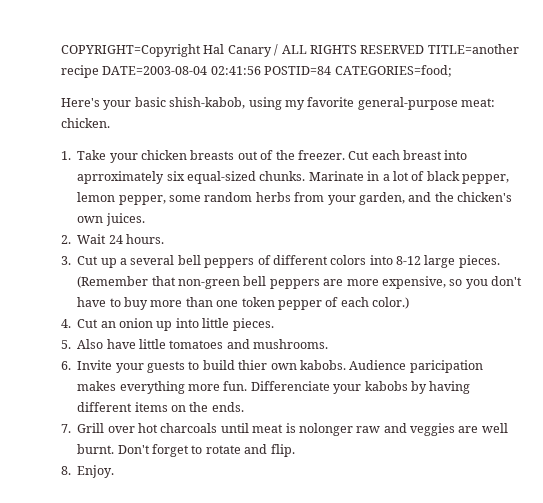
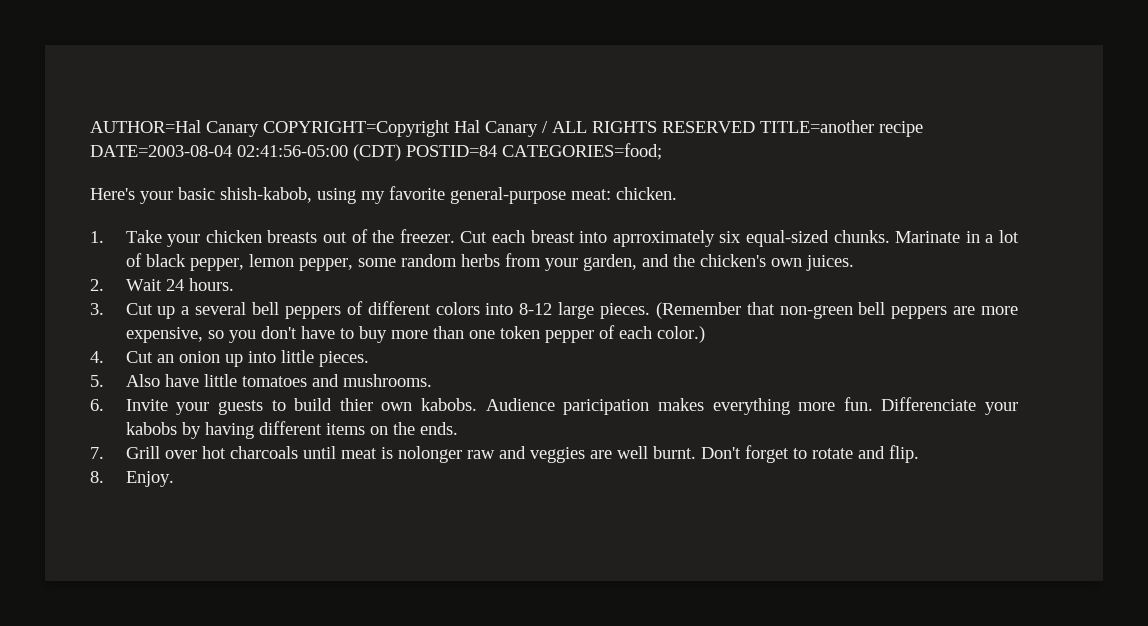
(61, 50) none -> [90,120,259,137] AUTHOR=Hal Canary
[210,66,261,75] 02:41:56 -> [237,144,401,161] 02:41:56-05:00 (CDT)

